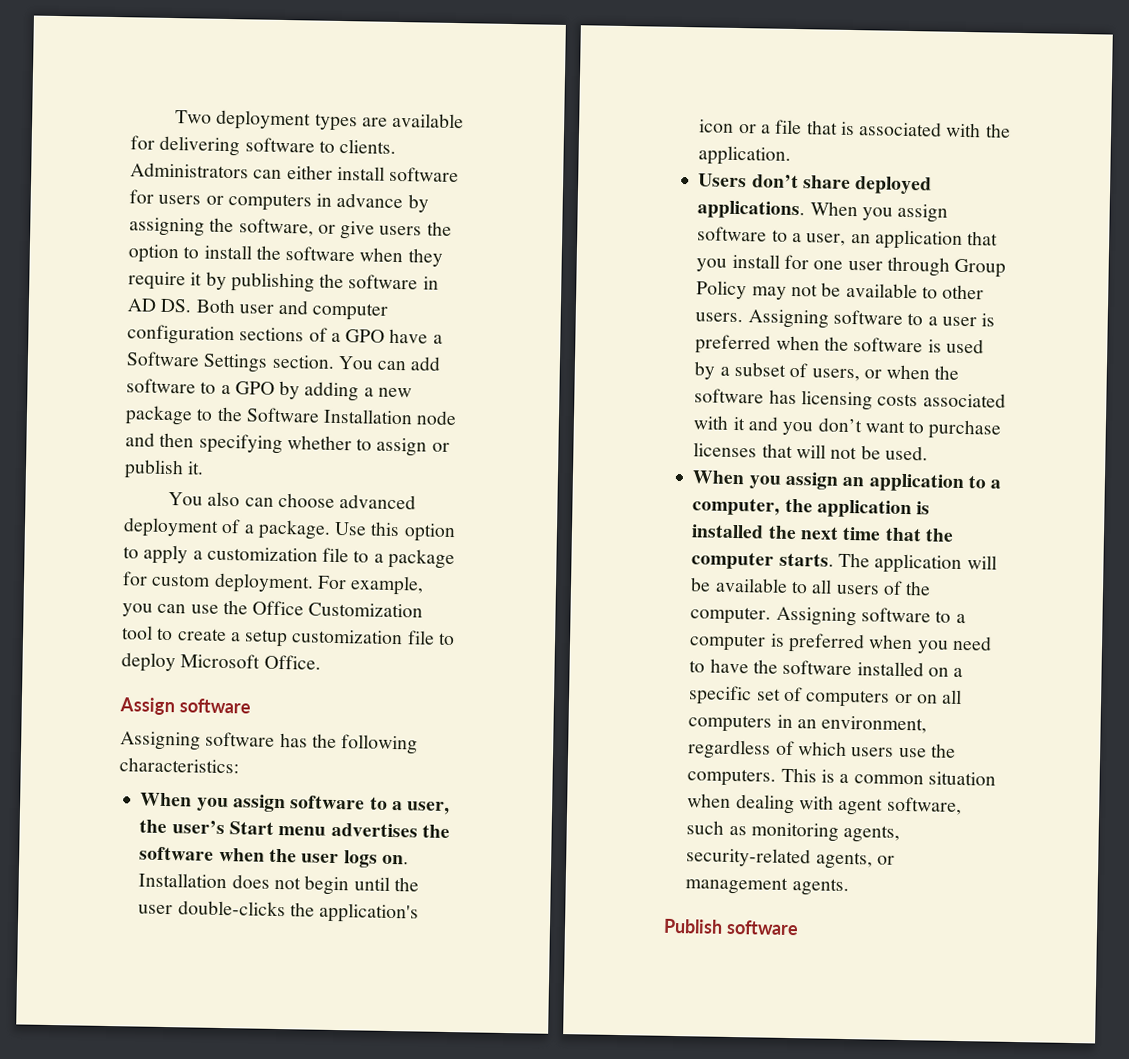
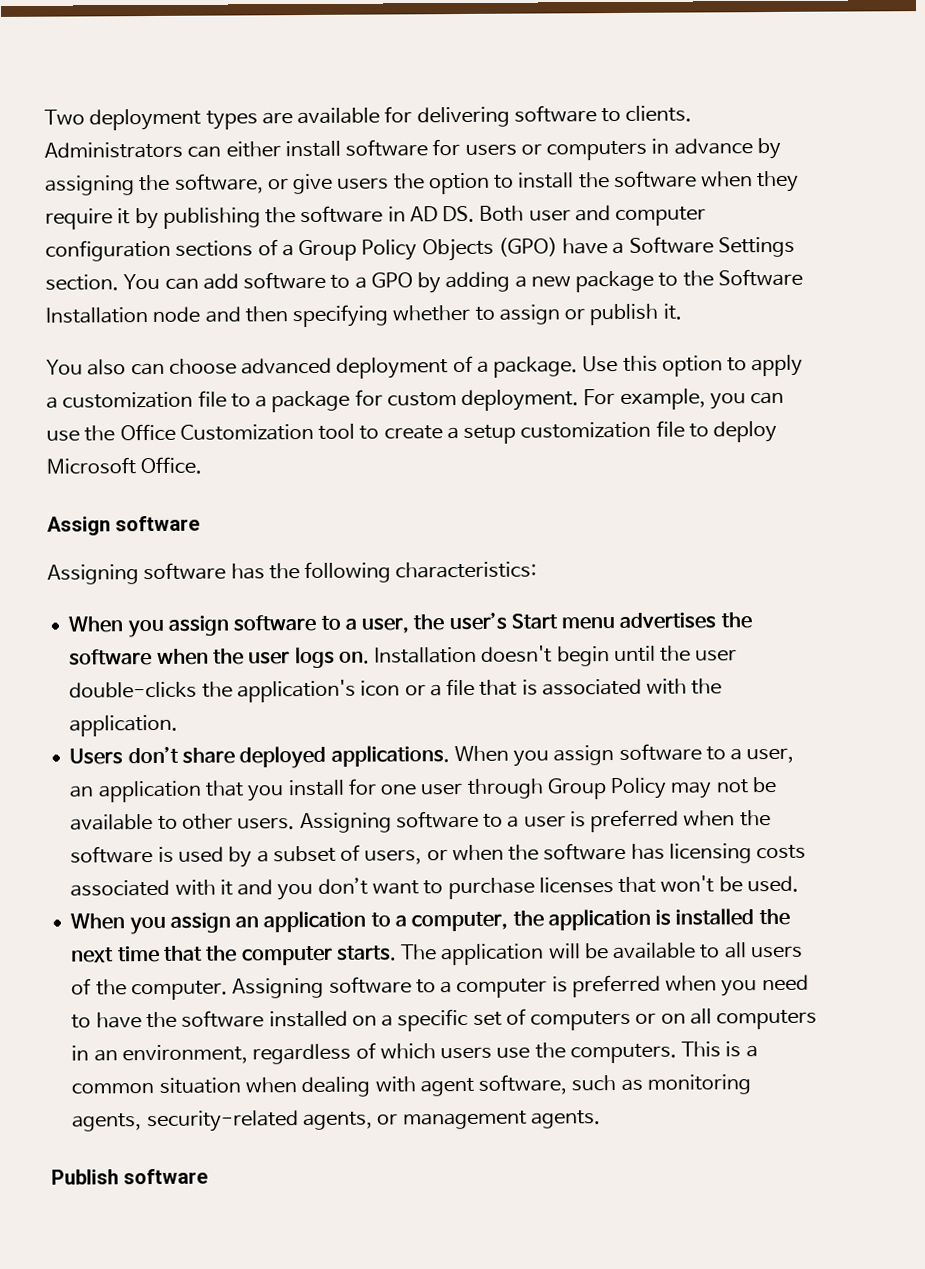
[345,329,386,343] GPO -> [298,237,558,262] Group Policy Objects (GPO)
[231,874,301,890] does not -> [481,645,553,663] doesn't
[795,444,858,460] will not -> [660,875,715,893] won't

